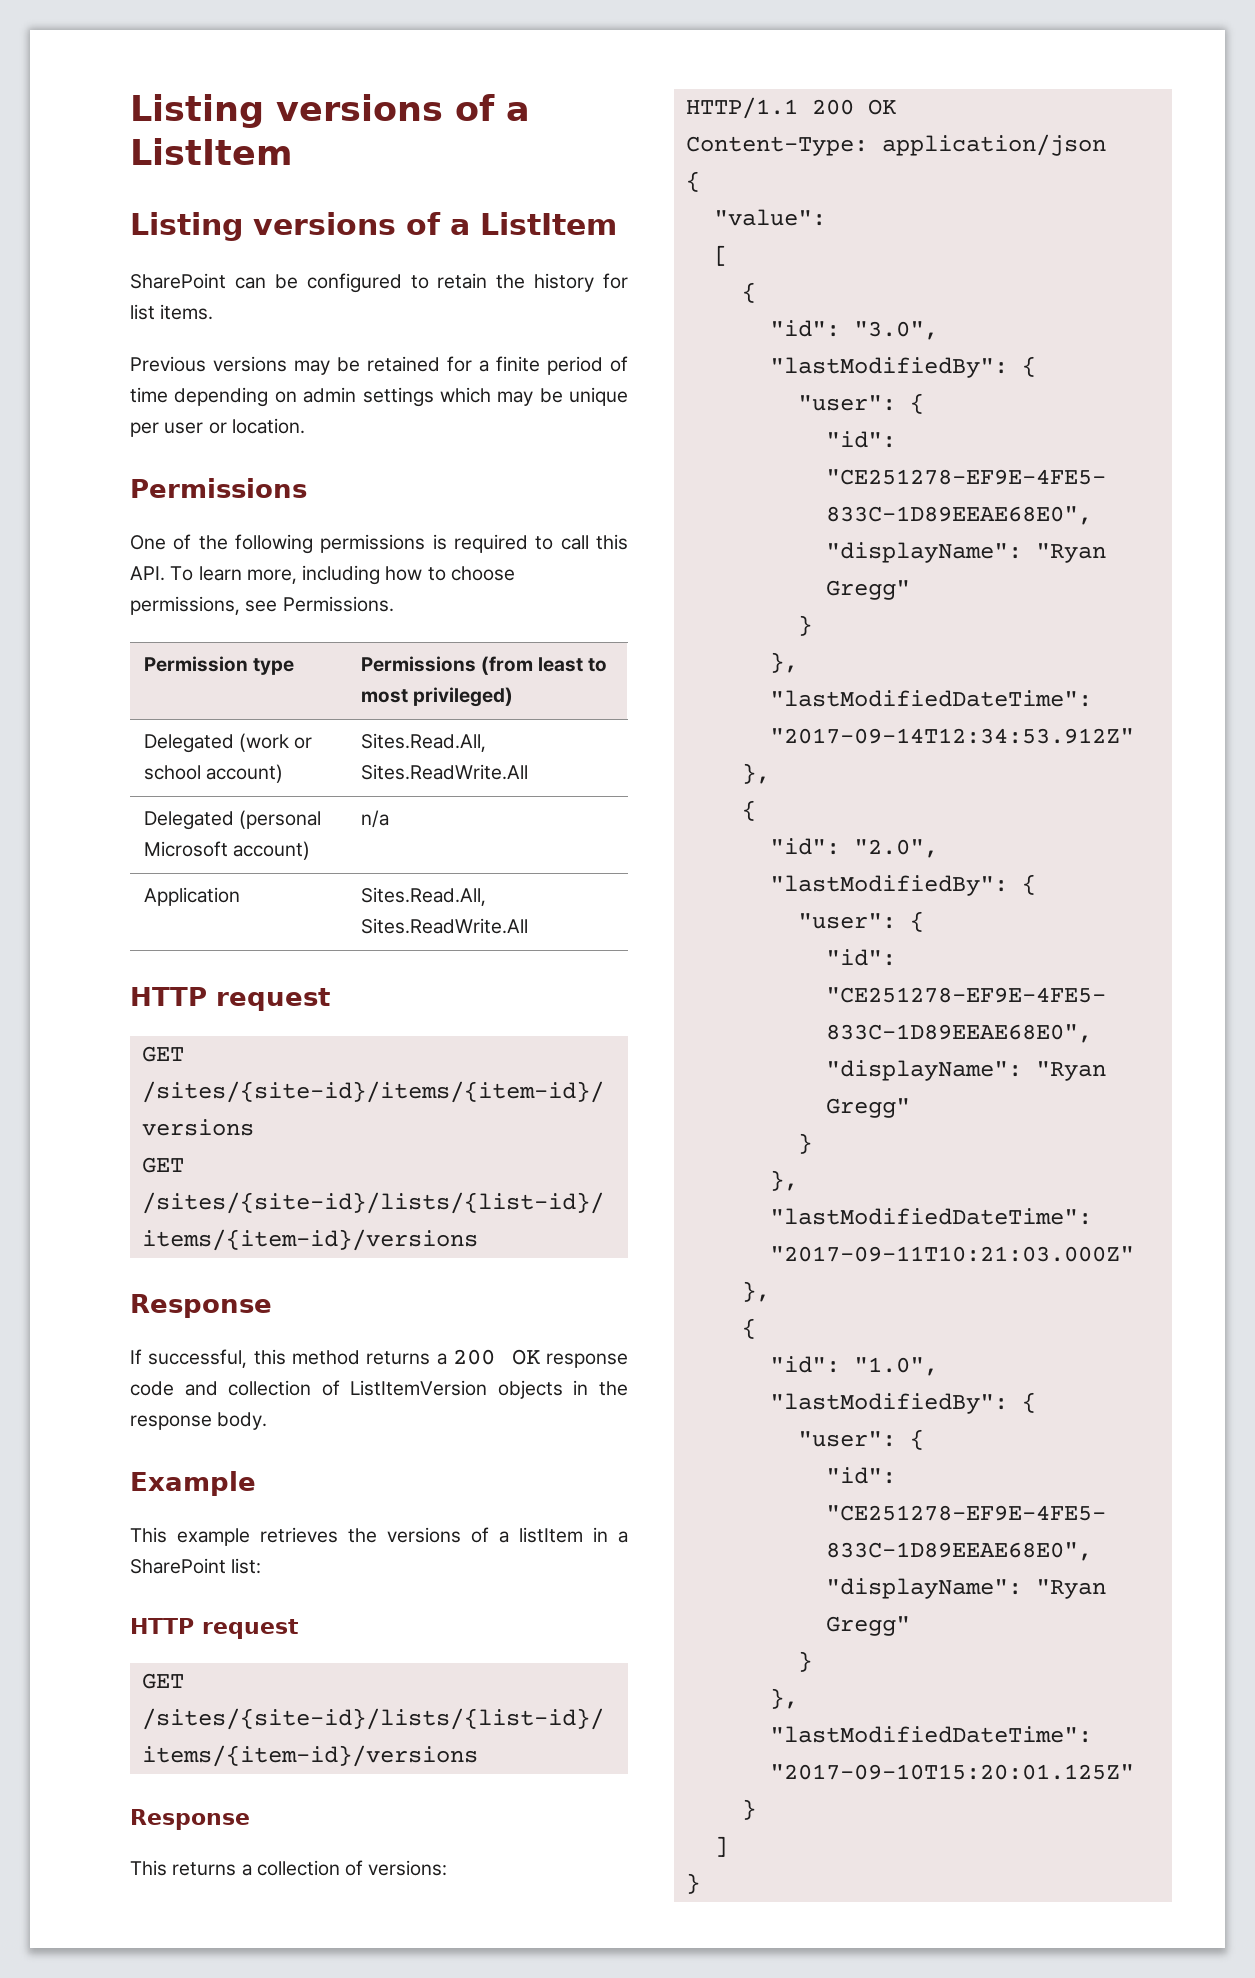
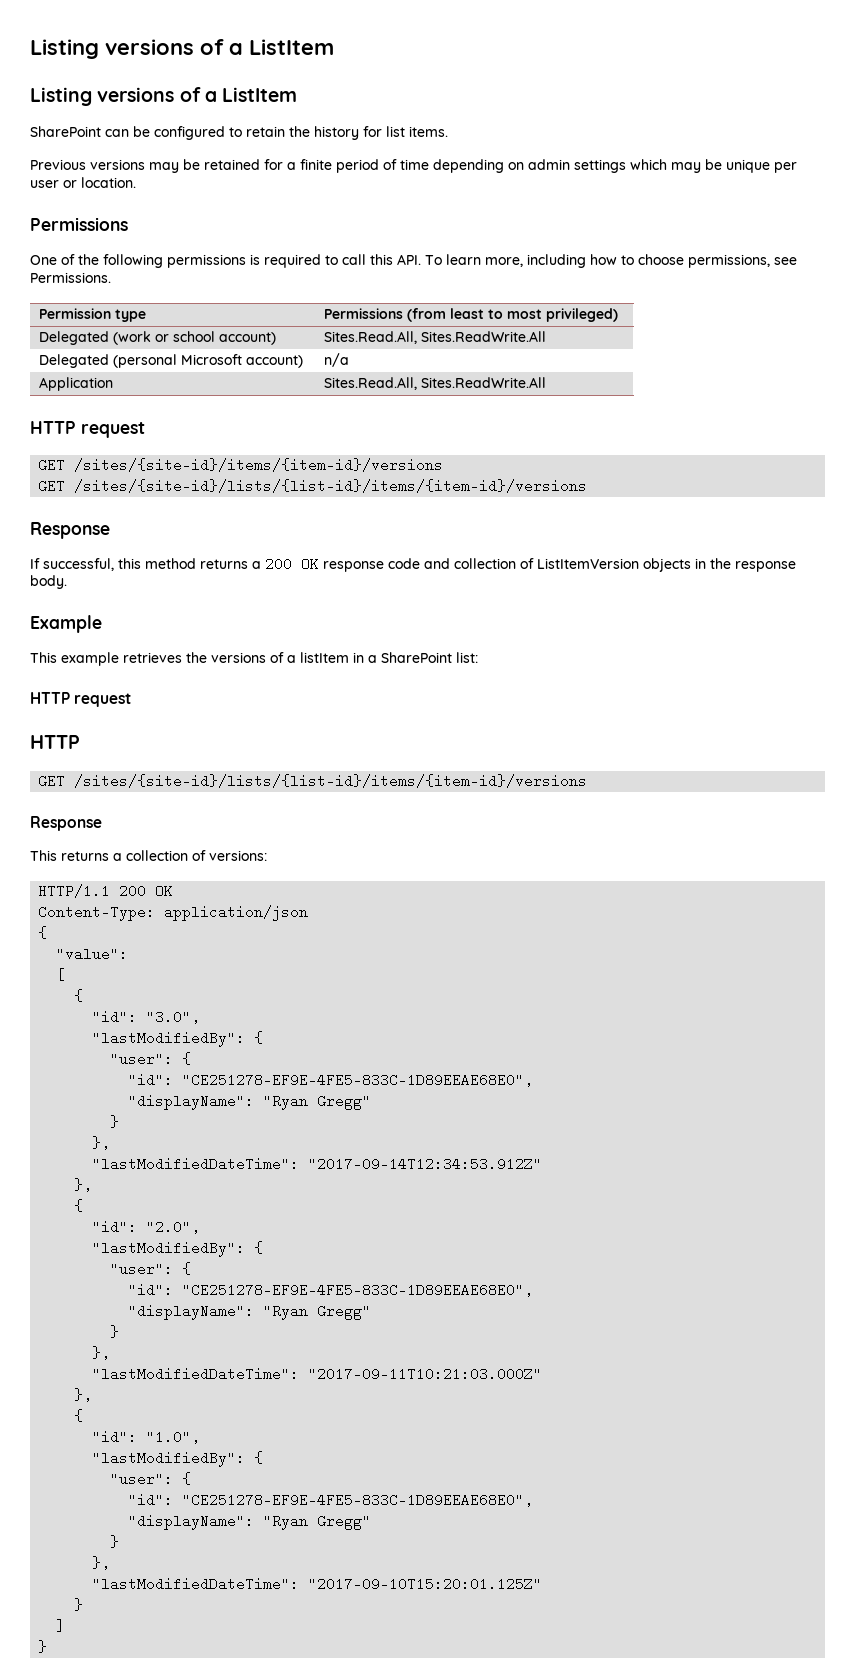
(299, 1629) none -> [30,735,80,749] // HTTP

